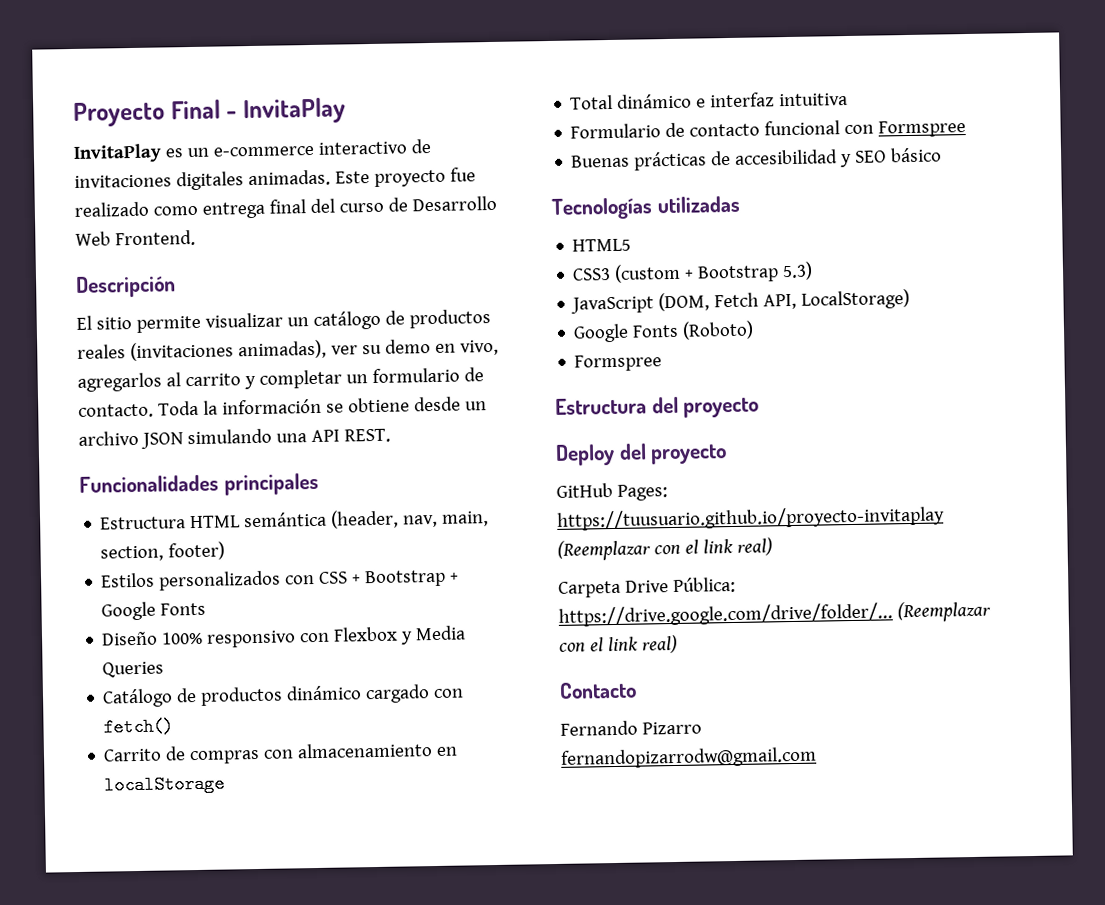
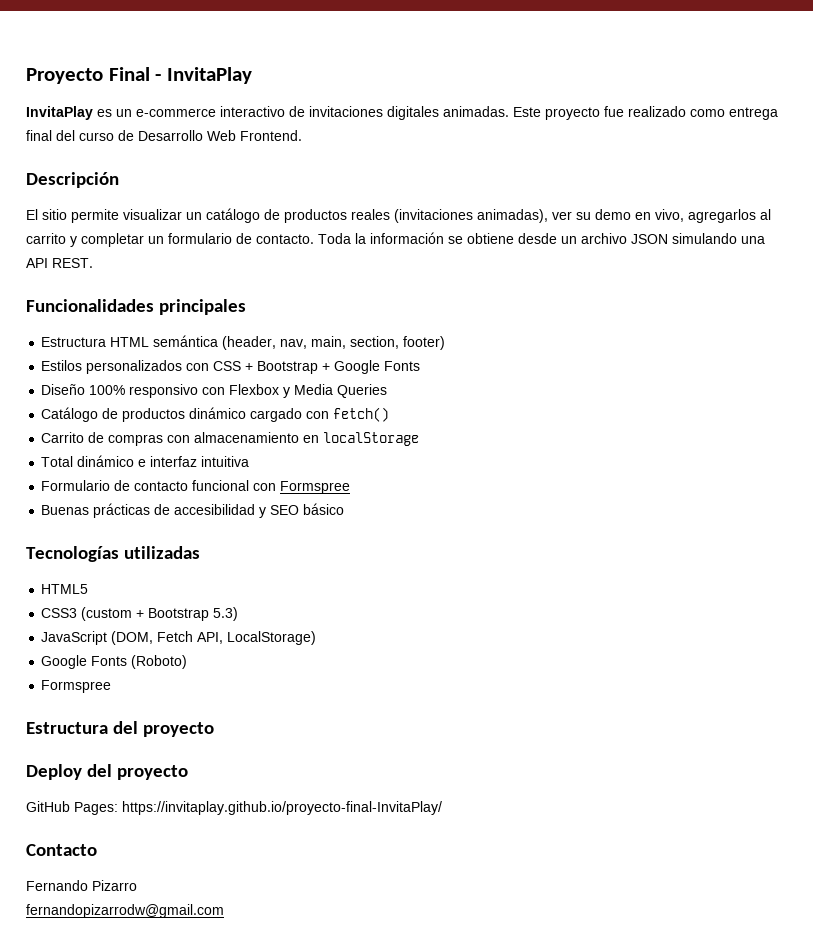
[556,505,945,531] [557,537,773,561] [558,576,736,598] [558,600,991,627] [559,634,678,654] https://tuusuario.github.io/proyecto-invitaplay (Reemplazar con el link real) // Carpeta Drive Pública: https://drive.google.com/drive/folder/... (Reemplazar con el link real) -> [122,801,442,815] https://invitaplay.github.io/proyecto-final-InvitaPlay/

